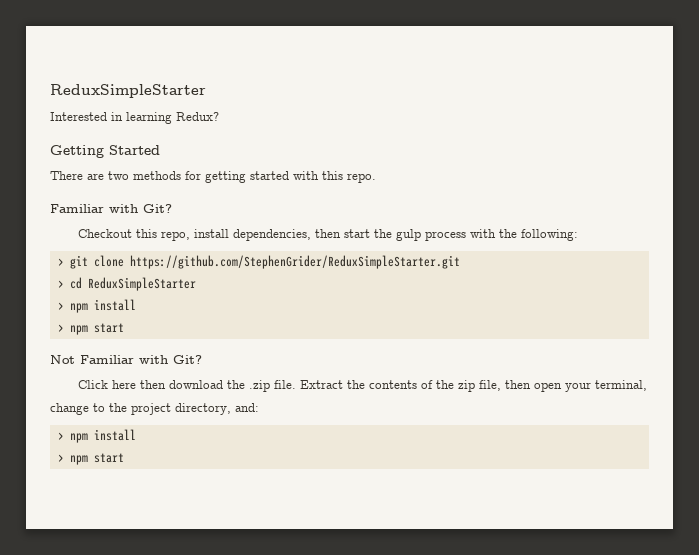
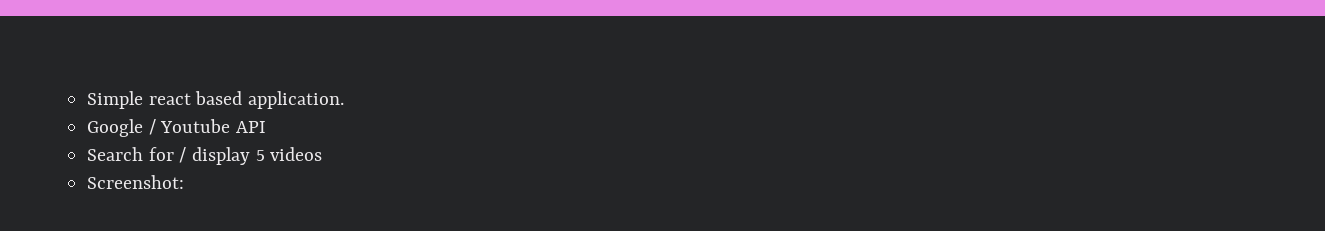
[50,84,206,98] [50,112,219,124] [50,145,160,158] [50,171,376,183] [50,204,172,213] [78,229,579,241] [57,255,460,269] [57,277,196,291] [57,299,136,313] [57,323,124,335] [50,355,202,364] [78,380,648,392] [50,403,259,415] [57,429,136,443] [57,453,124,465] ReduxSimpleStarter // Interested in learning Redux? // Getting Started // There are two methods for getting started with this repo. // Familiar with Git? // Checkout this repo, install dependencies, then start the gulp process with the following: // > git clone https://github.com/StephenGrider/ReduxSimpleStarter.git // > cd ReduxSimpleStarter // > npm install // > npm start // Not Familiar with Git? // Click here then download the .zip file. Extract the contents of the zip file, then open your terminal, change to the project directory, and: // > npm install // > npm start -> [87,91,345,109] [87,119,267,137] [87,147,323,165] [87,175,185,189] Simple react based application. // Google / Youtube API // Search for / display 5 videos // Screenshot:

